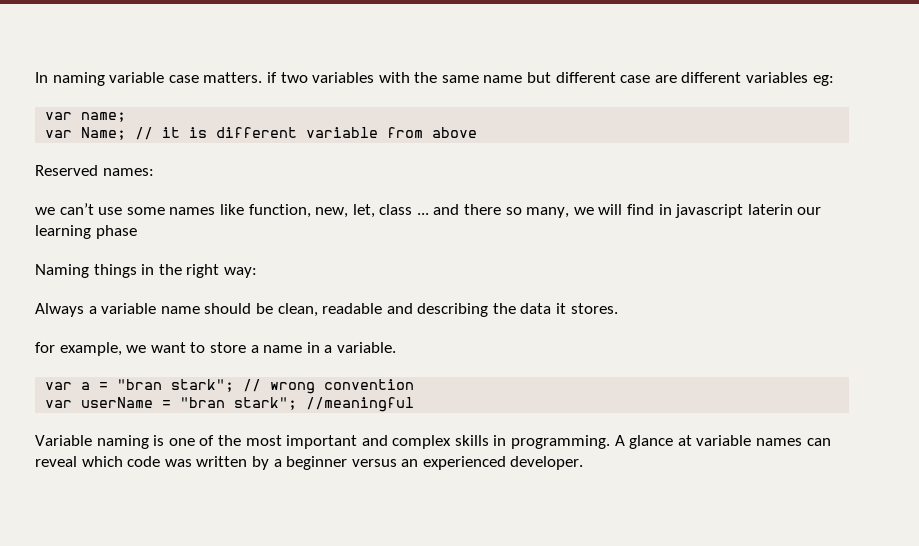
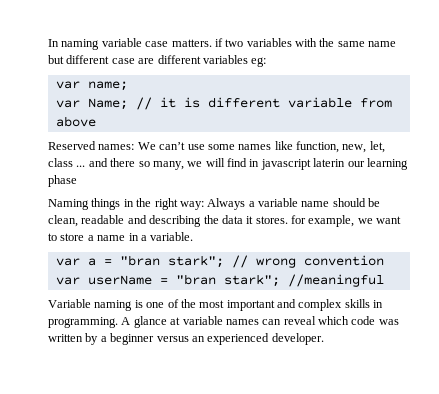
[35,207,55,215] // we -> [137,142,156,150] We
(257, 272) // -> (204, 205) none
(618, 308) // -> (288, 220) none

